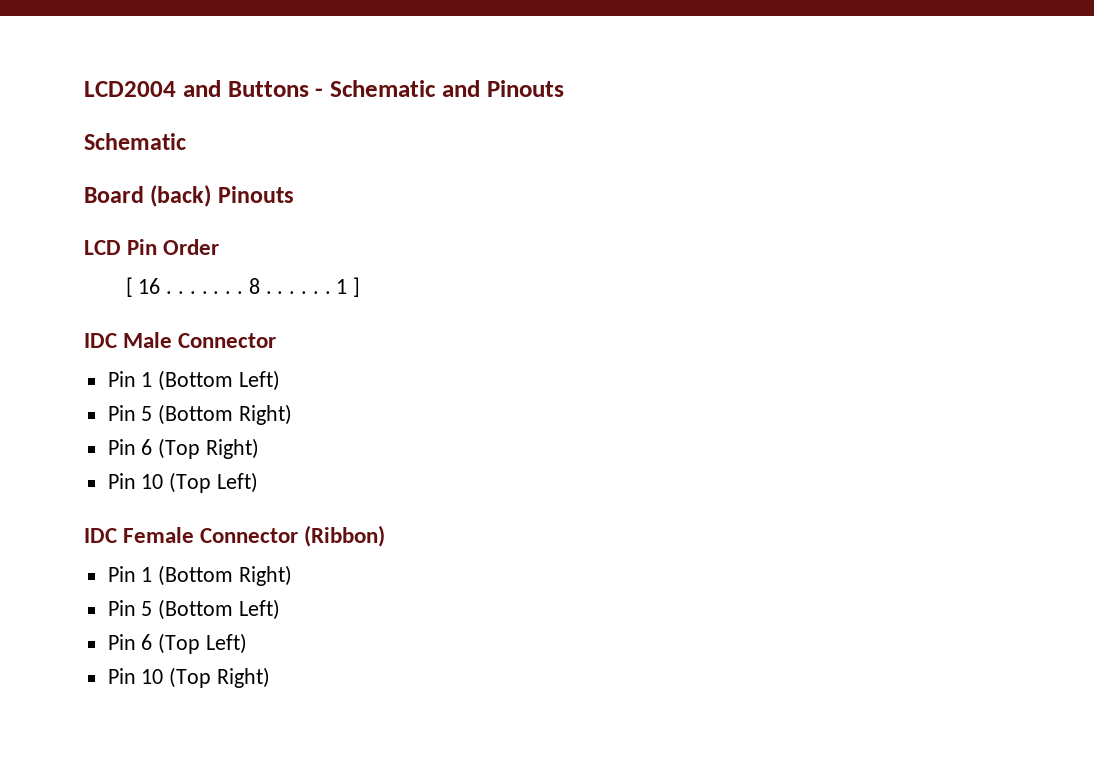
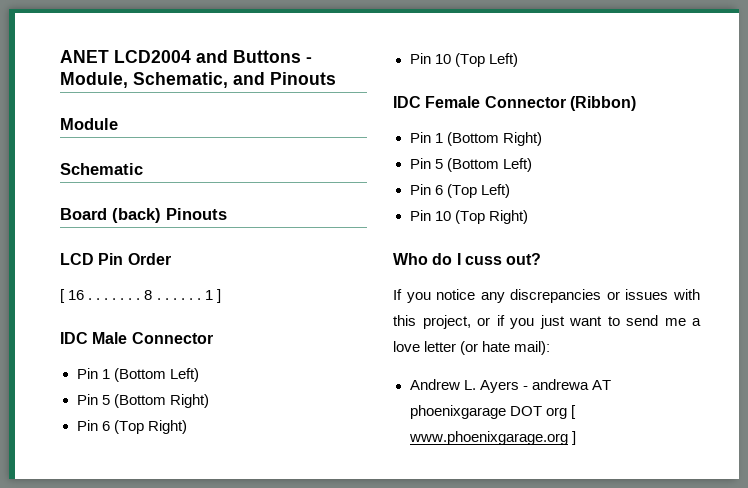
(84, 89) none -> [60,50,109,63] ANET
[330,80,436,97] Schematic -> [60,72,228,88] Module, Schematic,
(564, 88) none -> [60,118,118,130] // Module
(271, 677) none -> [393,253,542,265] [393,289,700,303] [393,315,701,329] [393,341,551,355] [409,379,611,393] [409,405,576,419] [408,431,576,445] // Who do I cuss out? // If you notice any discrepancies or issues with this project, or if you just want to send me a love letter (or hate mail): // Andrew L. Ayers - andrewa AT phoenixgarage DOT org [ www.phoenixgarage.org ]

